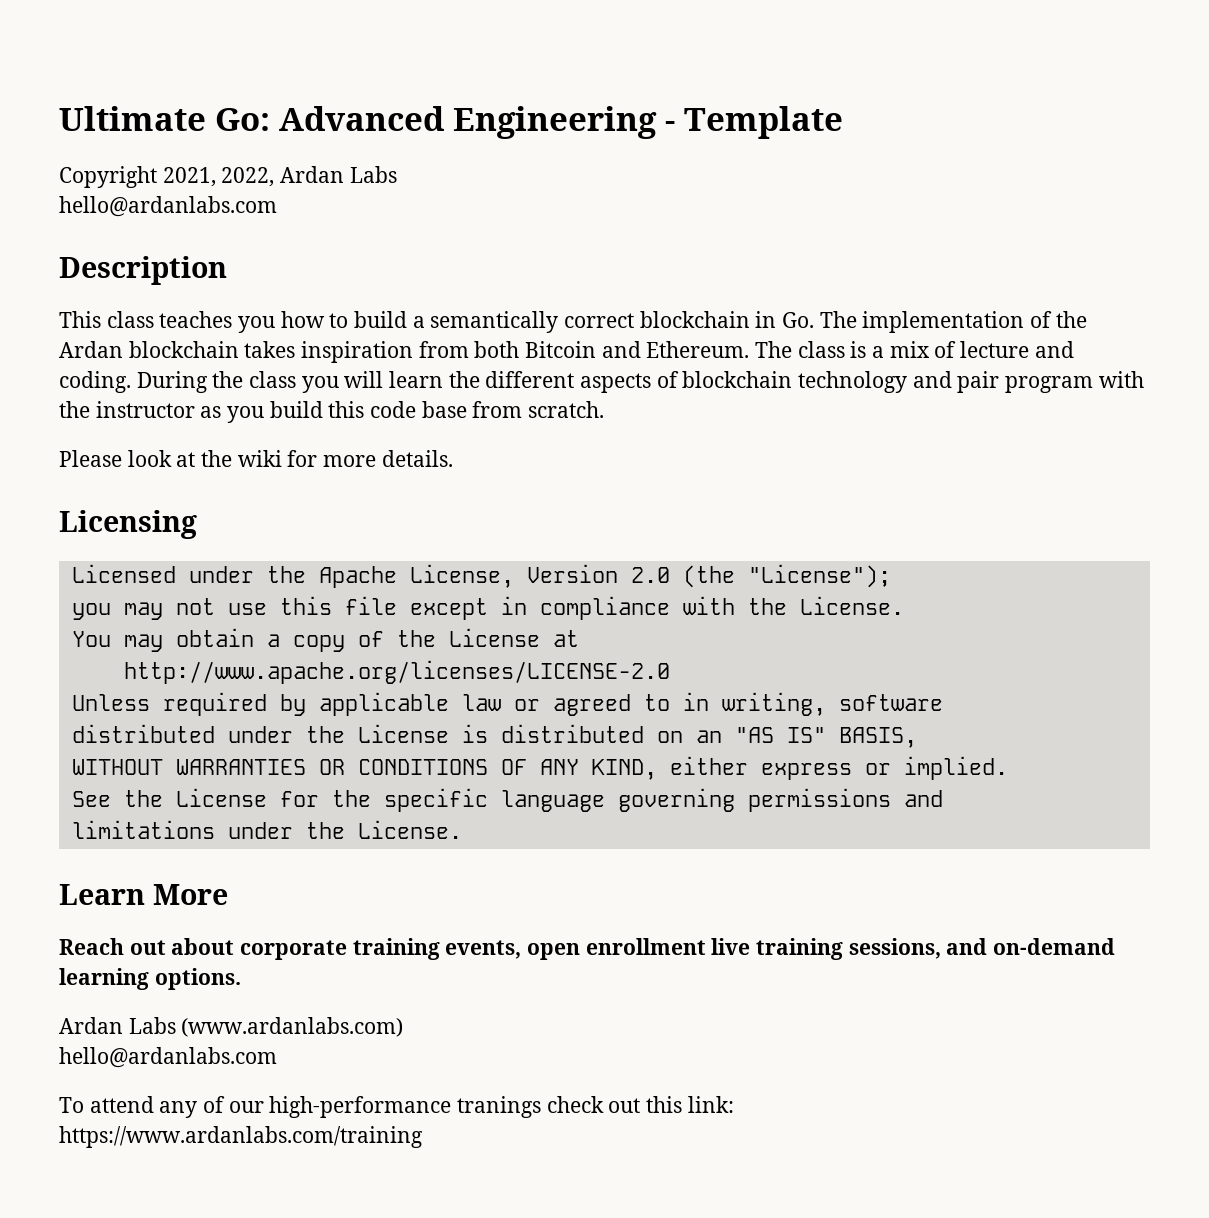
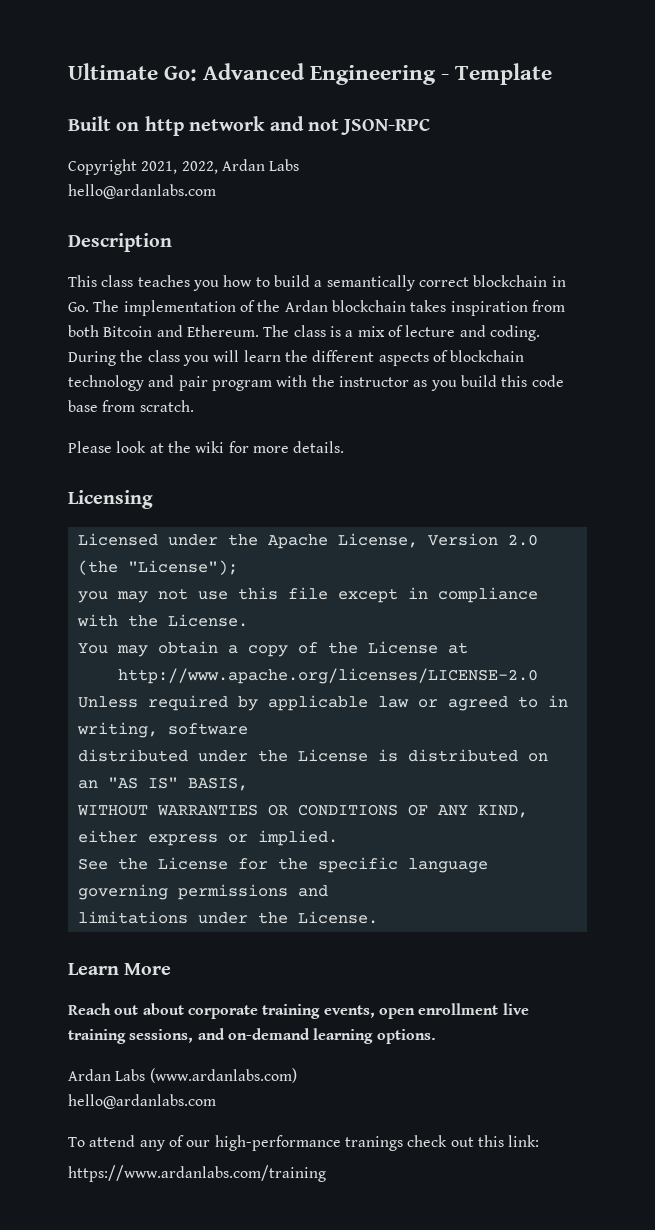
(843, 122) none -> [68,116,431,136] // Built on http network and not JSON-RPC

